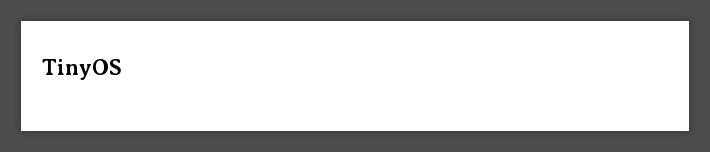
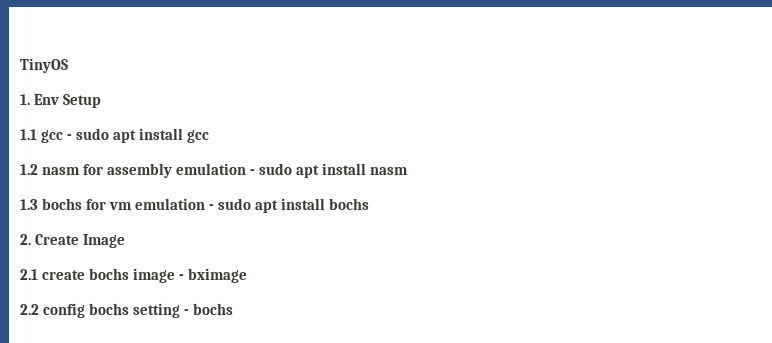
(122, 69) none -> [20,94,102,108] [20,128,210,143] [20,163,409,178] [20,198,370,213] [20,234,126,248] [20,268,248,283] [20,303,234,318] // 1. Env Setup // 1.1 gcc - sudo apt install gcc // 1.2 nasm for assembly emulation - sudo apt install nasm // 1.3 bochs for vm emulation - sudo apt install bochs // 2. Create Image // 2.1 create bochs image - bximage // 2.2 config bochs setting - bochs

